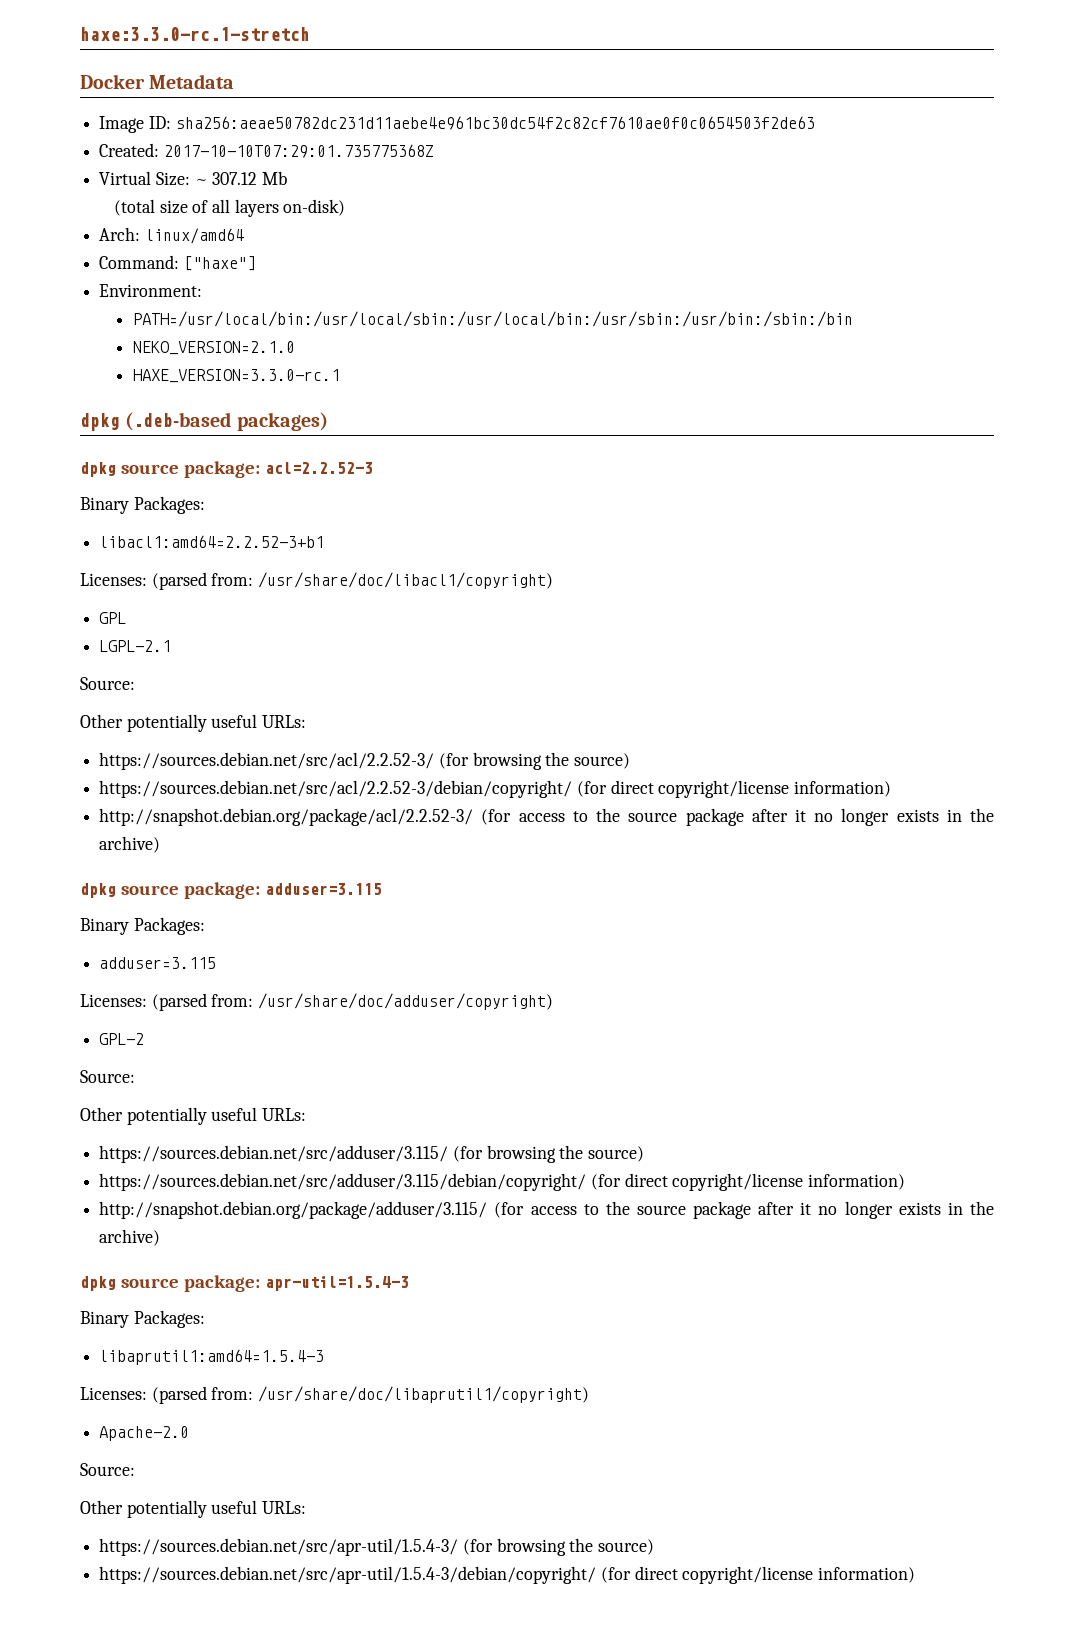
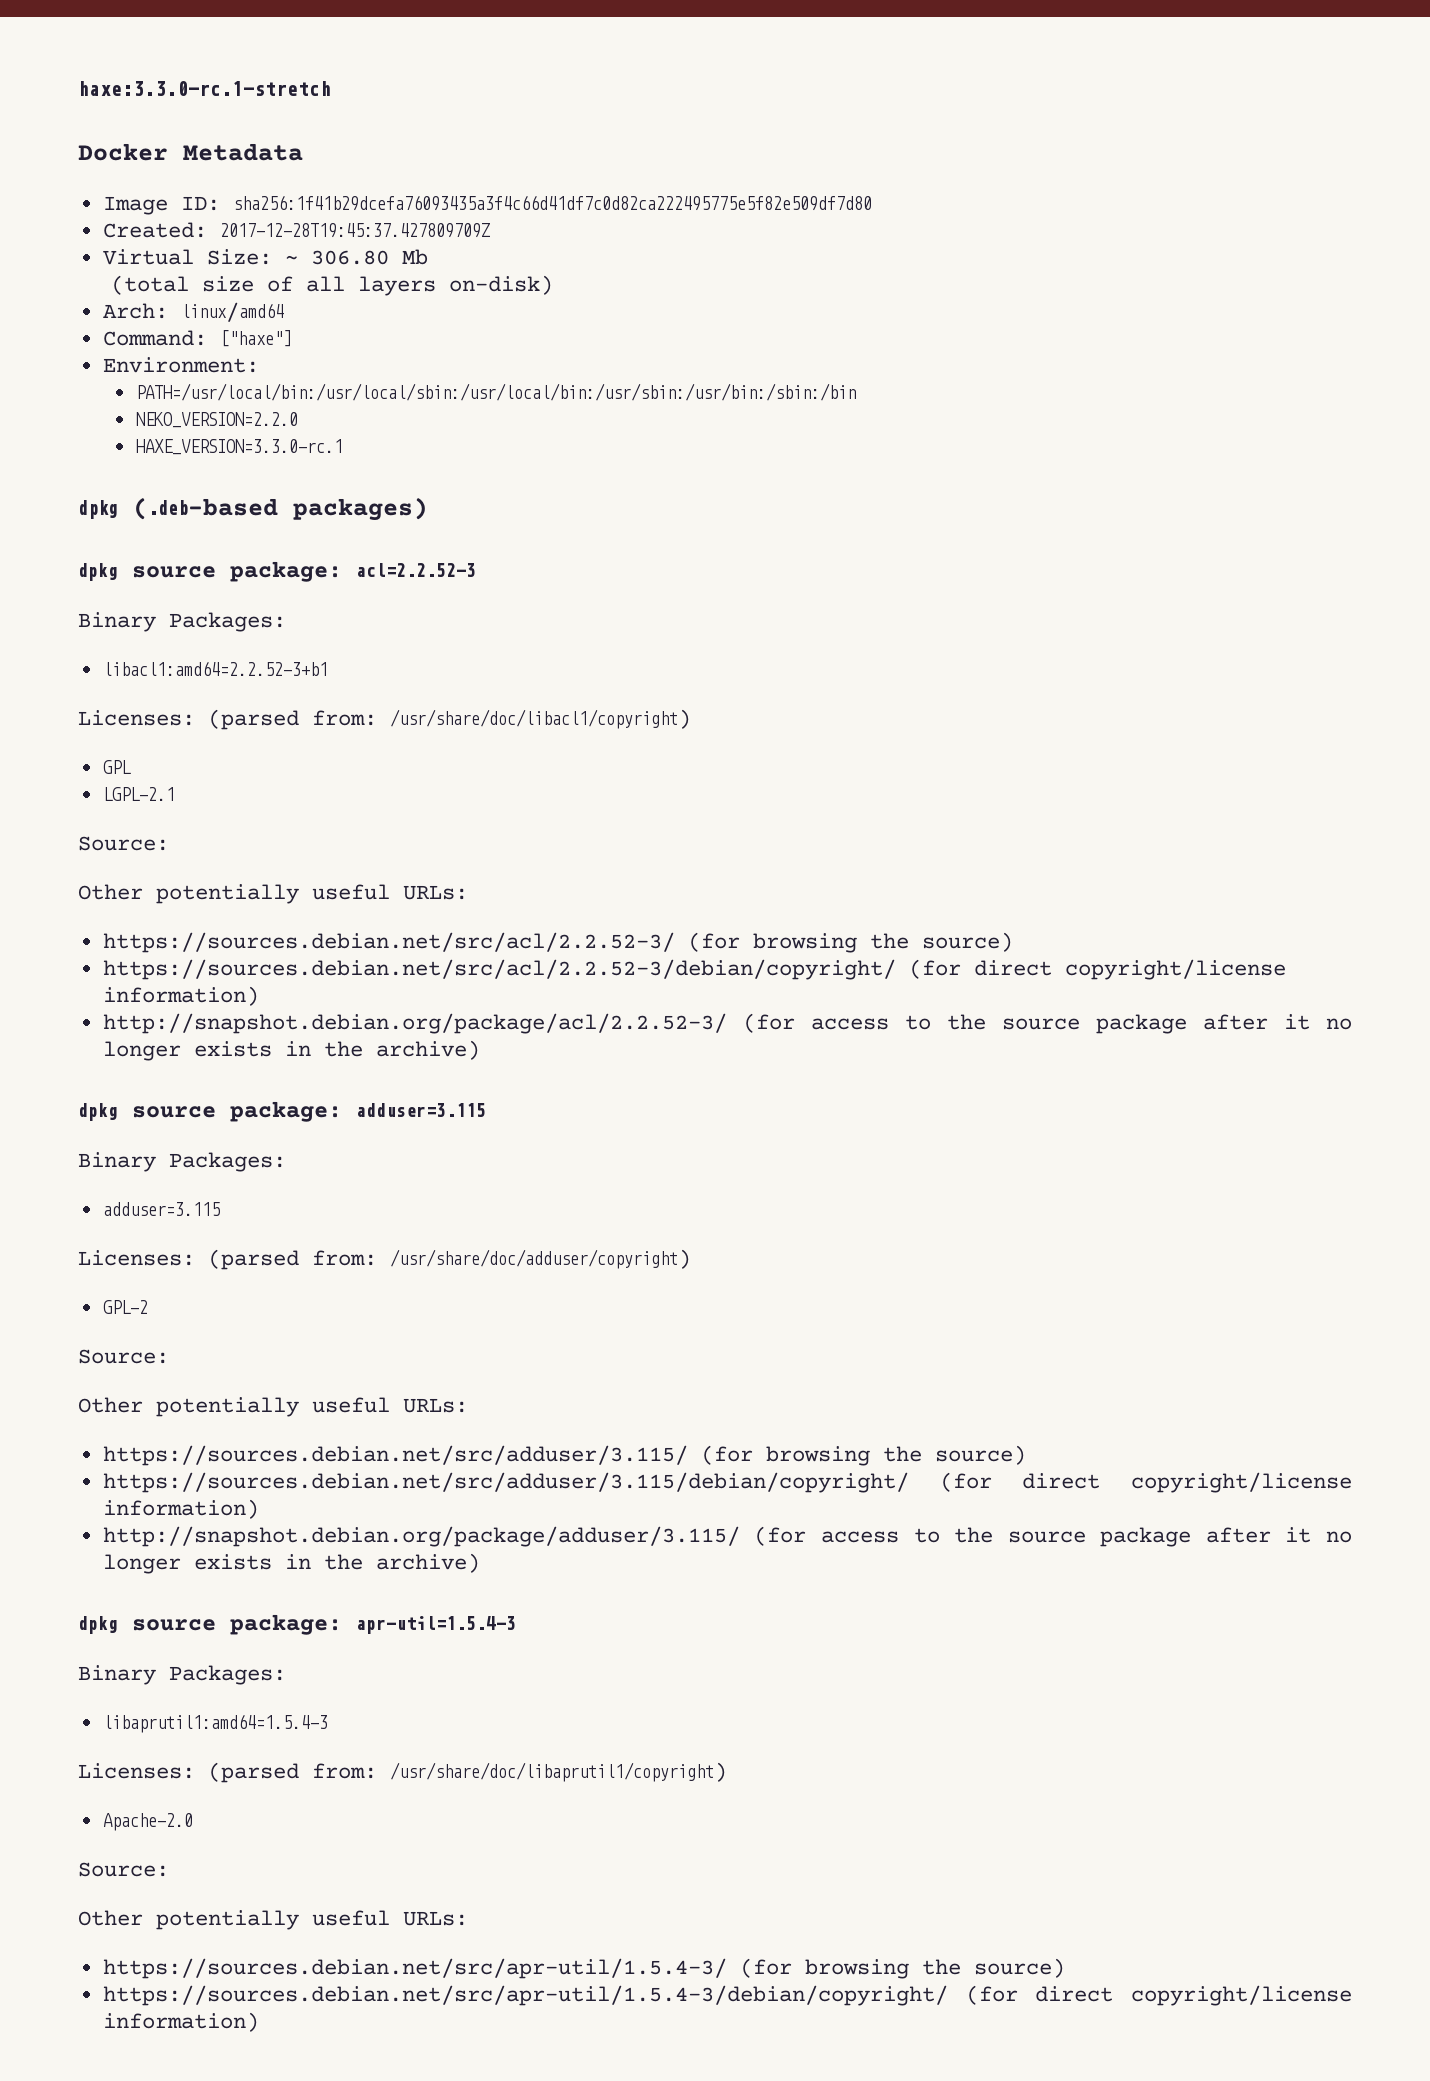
[175,116,815,130] sha256:aeae50782dc231d11aebe4e961bc30dc54f2c82cf7610ae0f0c0654503f2de63 -> [232,195,872,211] sha256:1f41b29dcefa76093435a3f4c66d41df7c0d82ca222495775e5f82e509df7d80
[163,144,434,158] 2017-10-10T07:29:01.735775368Z -> [219,223,490,238] 2017-12-28T19:45:37.427809709Z
[212,172,258,185] 307.12 -> [310,250,389,265] 306.80
[133,341,296,355] NEKO_VERSION=2.1.0 -> [136,412,299,428] NEKO_VERSION=2.2.0

